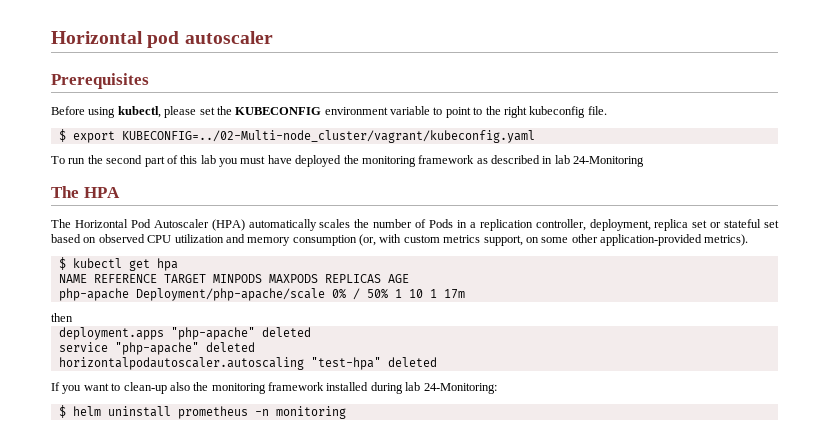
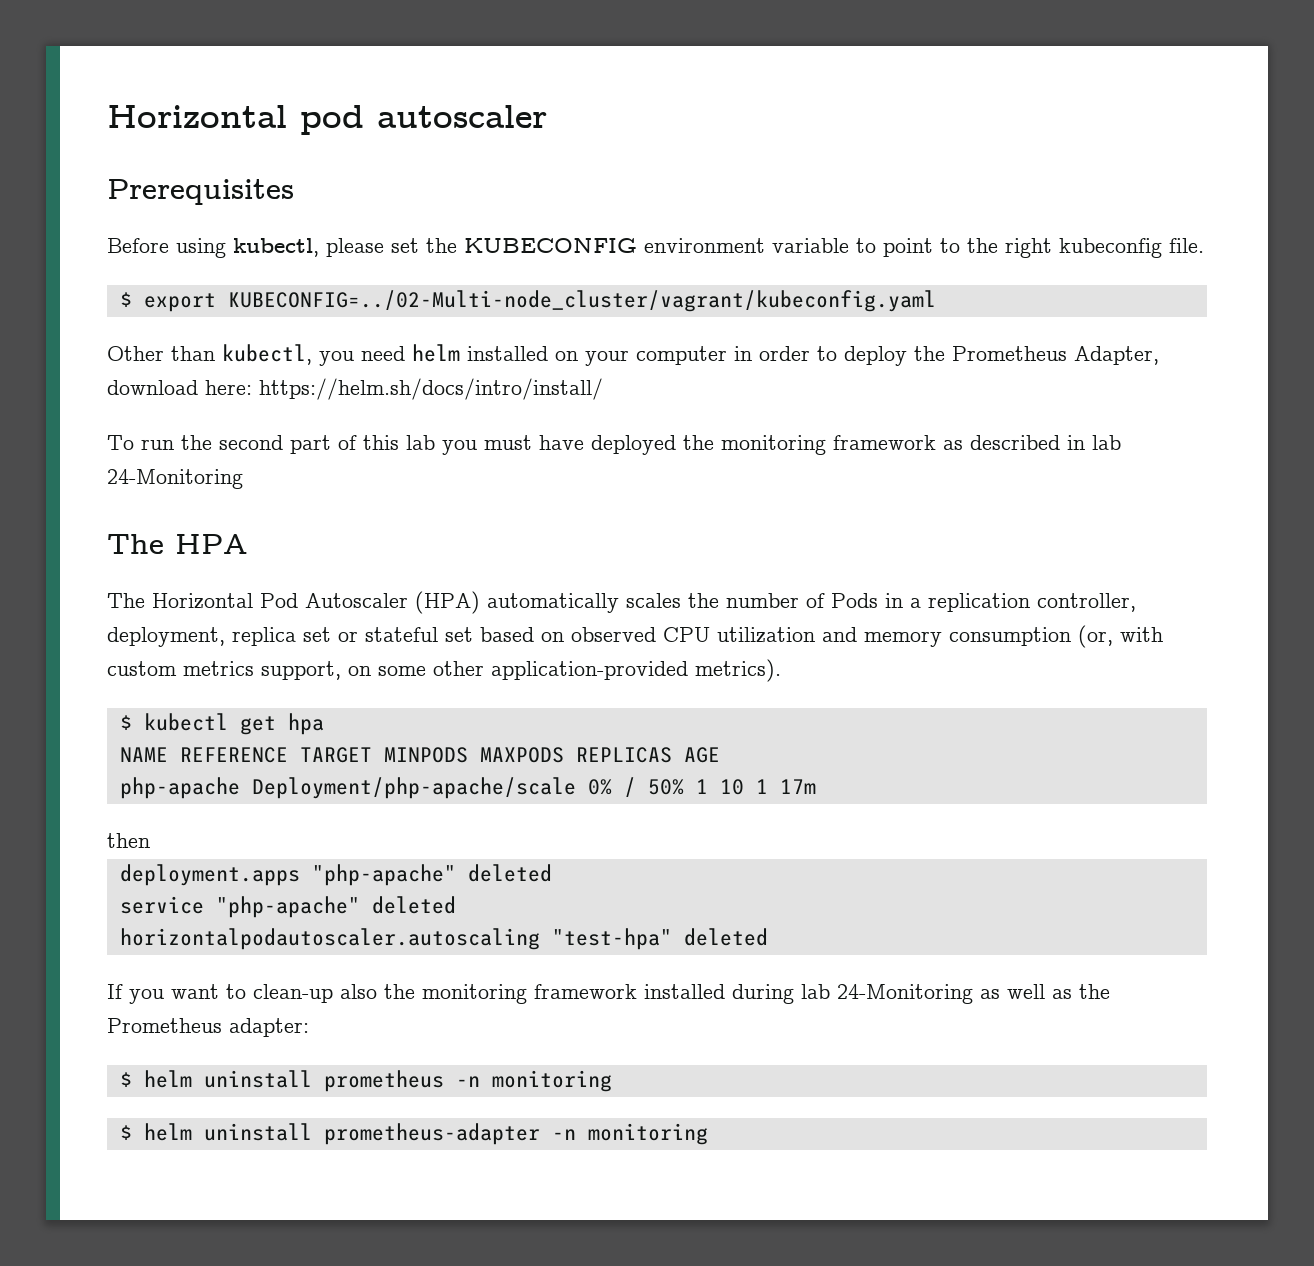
(535, 136) none -> [107,344,1159,366] [107,378,603,400] // Other than kubectl, you need helm installed on your computer in order to deploy the Prometheus Adapter, download here: https://helm.sh/docs/intro/install/
[423,383,497,394] 24-Monitoring: -> [837,984,1110,1004] [107,1018,309,1037] 24-Monitoring as well as the Prometheus adapter:
(346, 412) none -> [119,1123,708,1145] // $ helm uninstall prometheus-adapter -n monitoring

